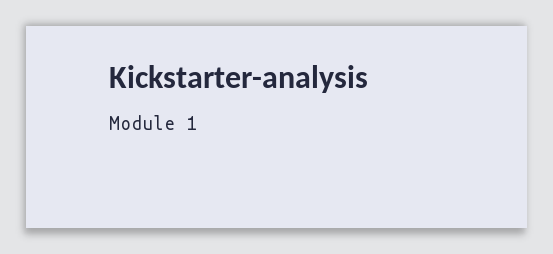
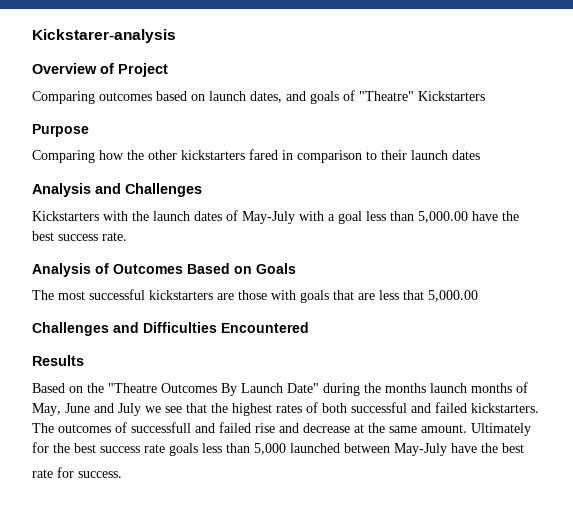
[109,65,368,93] [109,115,197,130] Kickstarter-analysis // Module 1 -> [32,29,176,43] [32,63,168,77] [32,90,485,104] [32,124,89,137] [32,149,480,163] [32,183,202,197] [32,210,519,224] [32,231,127,241] [32,263,296,277] [32,289,478,303] [32,322,309,336] [32,355,84,366] [32,382,528,396] [32,402,539,416] [32,422,531,436] [32,442,524,456] [32,467,122,478] Kickstarer-analysis // Overview of Project // Comparing outcomes based on launch dates, and goals of "Theatre" Kickstarters // Purpose // Comparing how the other kickstarters fared in comparison to their launch dates // Analysis and Challenges // Kickstarters with the launch dates of May-July with a goal less than 5,000.00 have the best success rate. // Analysis of Outcomes Based on Goals // The most successful kickstarters are those with goals that are less that 5,000.00 // Challenges and Difficulties Encountered // Results // Based on the "Theatre Outcomes By Launch Date" during the months launch months of May, June and July we see that the highest rates of both successful and failed kickstarters. The outcomes of successfull and failed rise and decrease at the same amount. Ultimately for the best success rate goals less than 5,000 launched between May-July have the best // rate for success.

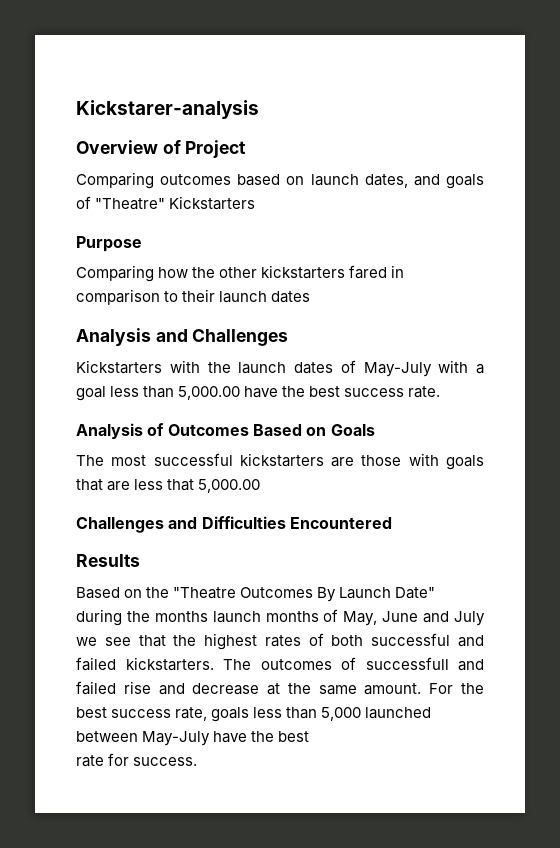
[471,423,531,436] [32,442,165,453] Ultimately for the best success rate -> [429,683,484,694] [76,707,208,721] For the best success rate,

